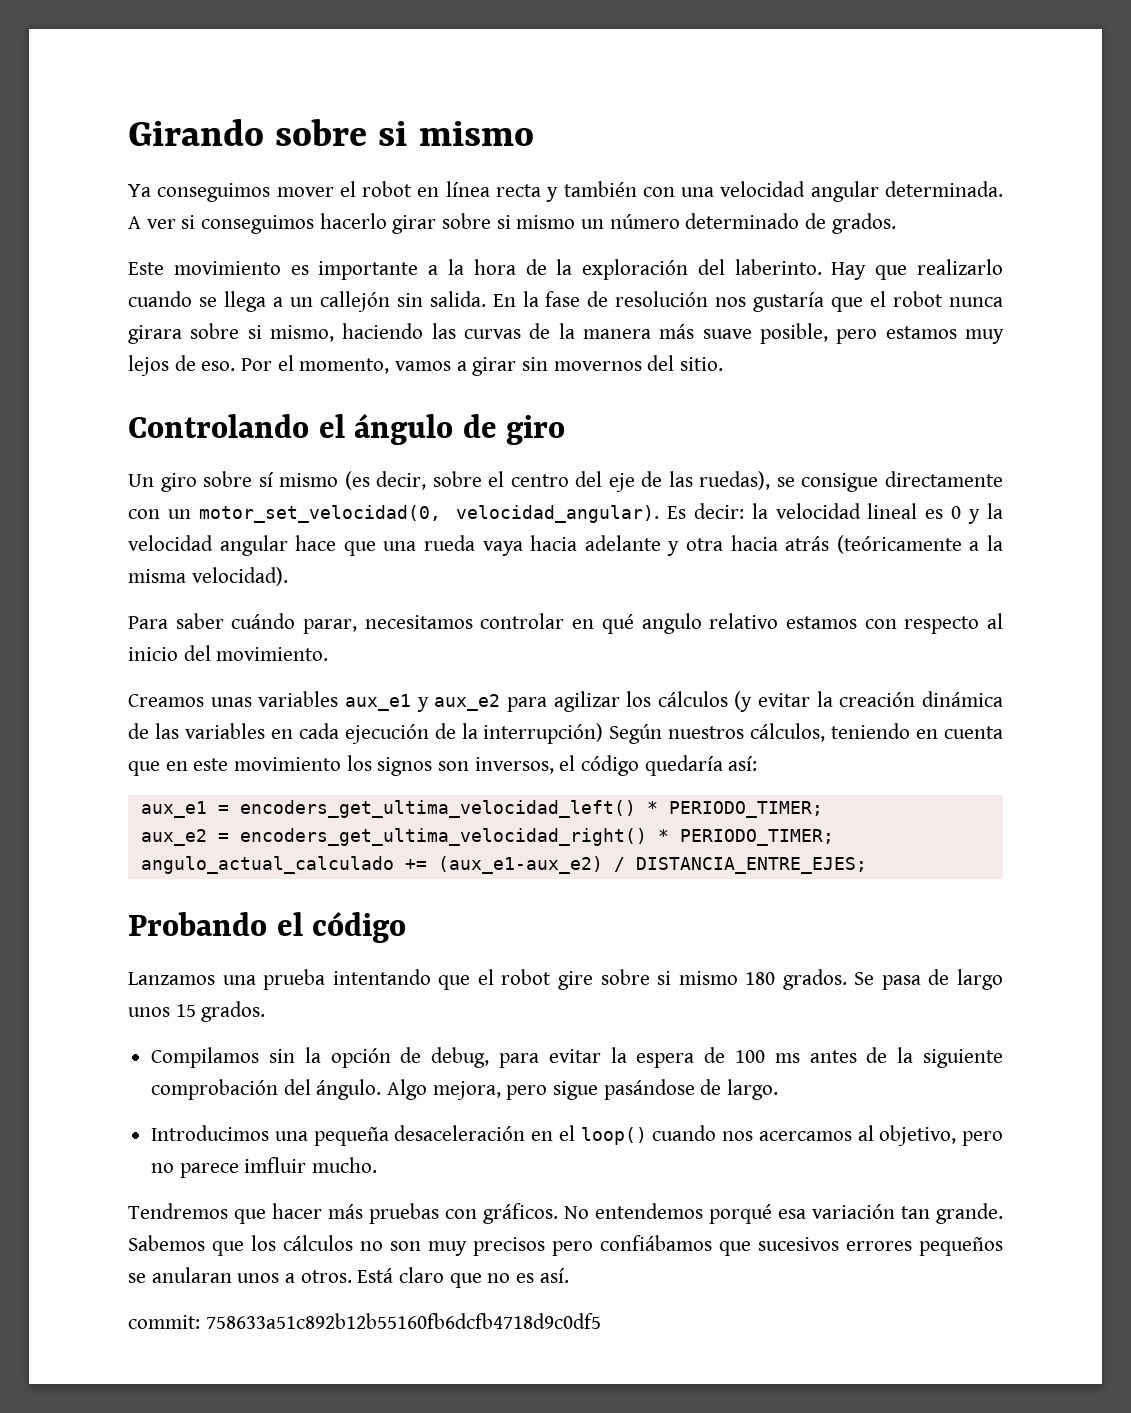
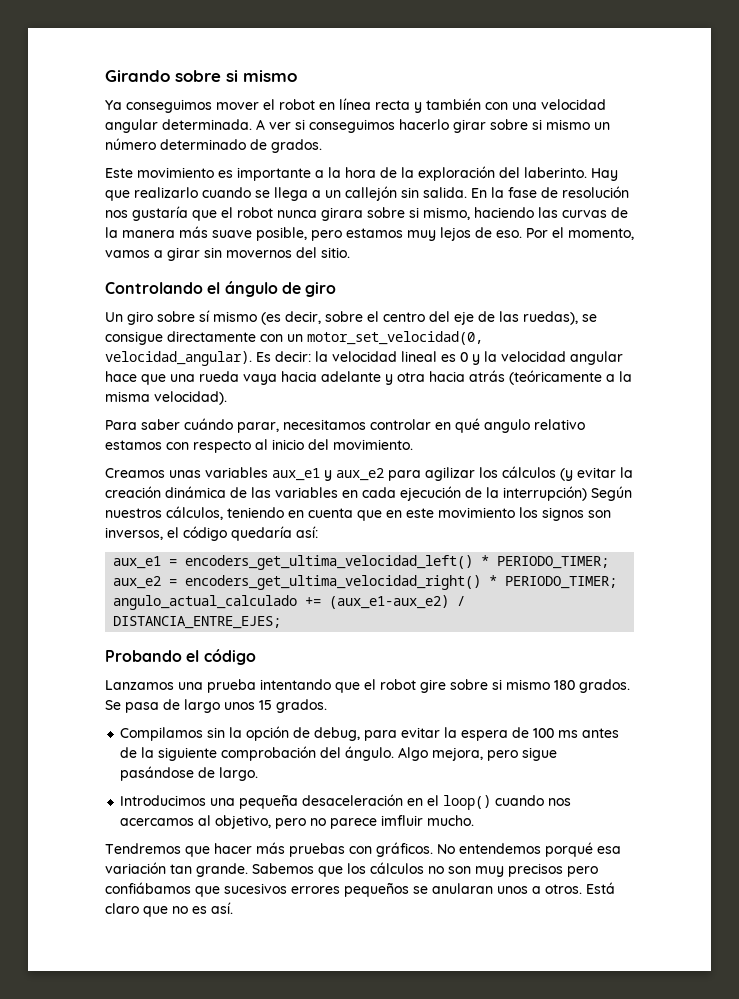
[128,1313,601,1329] // commit: 758633a51c892b12b55160fb6dcfb4718d9c0df5 -> (233, 908) none

